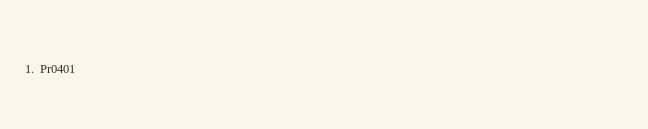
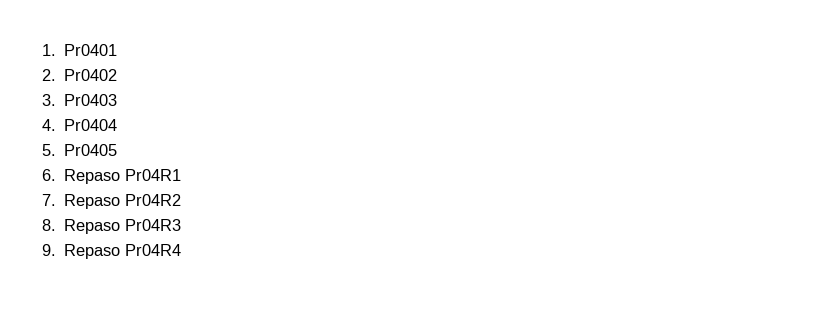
(76, 69) none -> [42,69,118,81] [42,94,118,106] [42,119,118,131] [42,144,118,156] [42,169,182,184] [42,194,182,209] [42,219,182,234] [42,244,182,259] // 2. Pr0402 // 3. Pr0403 // 4. Pr0404 // 5. Pr0405 // 6. Repaso Pr04R1 // 7. Repaso Pr04R2 // 8. Repaso Pr04R3 // 9. Repaso Pr04R4

